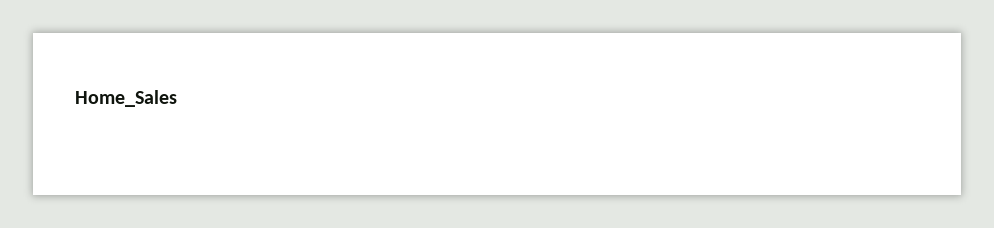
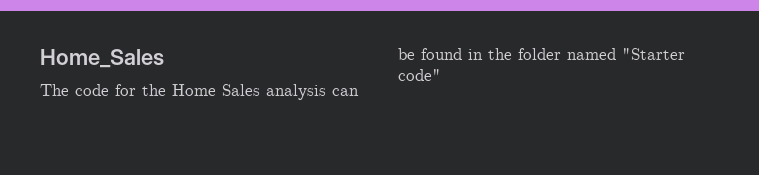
(177, 98) none -> [40,84,359,100] [398,48,685,60] [398,69,441,81] // The code for the Home Sales analysis can be found in the folder named "Starter code"

